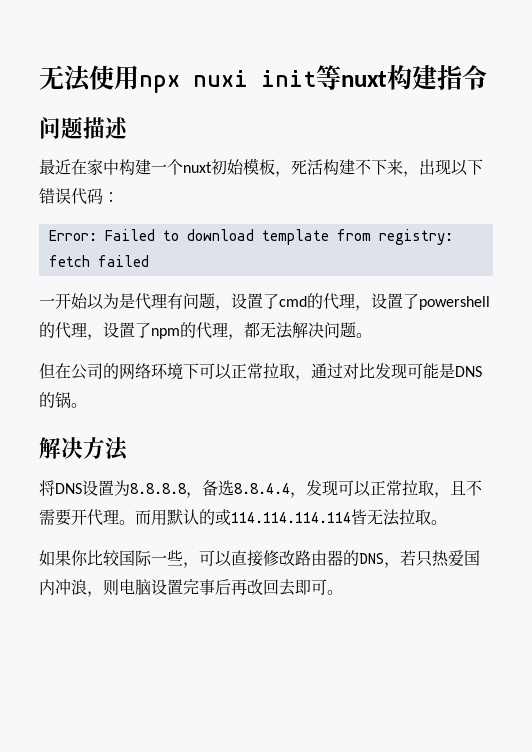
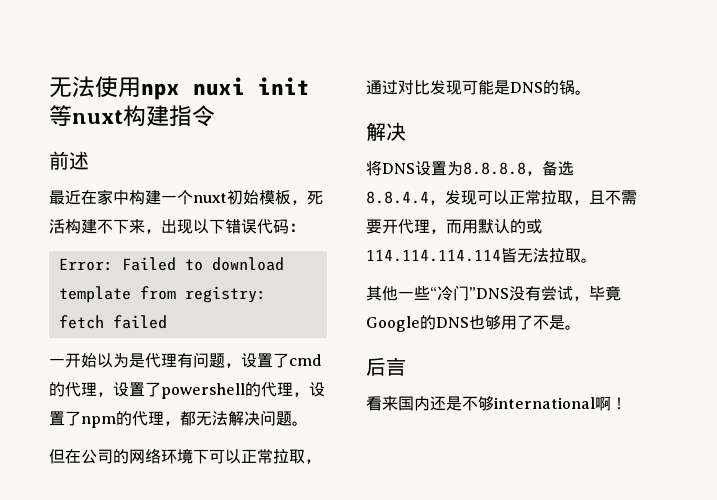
[39,116,105,139] 问题描 -> [49,151,69,170] 前
[83,437,129,461] 方法 -> (406, 131) none
[119,520,135,525] 。 -> [430,229,446,234] ，
[39,550,480,568] [39,579,343,597] 如果你比较国际一些，可以直接修改路由器的DNS，若只热爱国内冲浪，则电脑设置完事后再改回去即可。 -> [366,285,621,301] [366,315,581,332] [366,357,406,376] [366,396,627,411] 其他一些“冷门”DNS没有尝试，毕竟Google的DNS也够用了不是。 // 后言 // 看来国内还是不够international啊！

